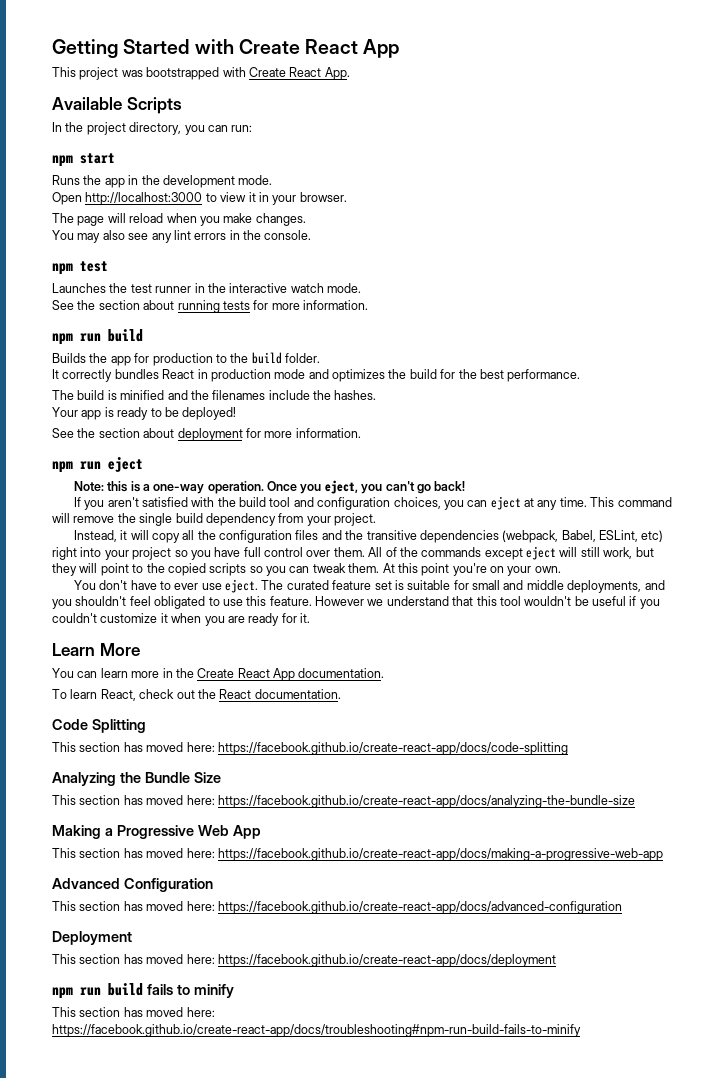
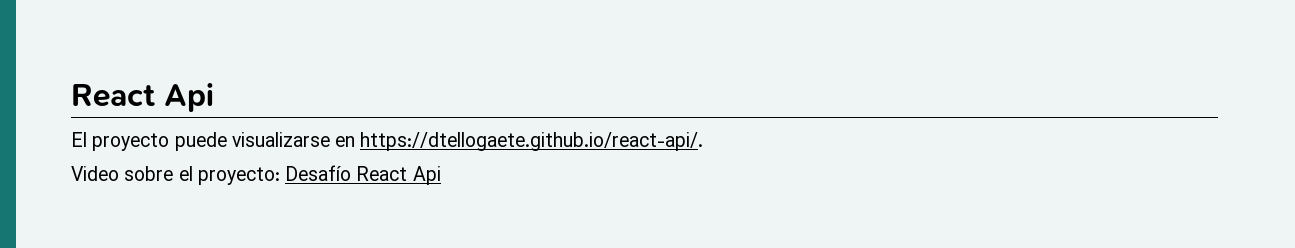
[52,39,400,58] [52,67,350,80] [52,97,182,114] [52,122,253,135] [52,153,115,167] [52,175,273,188] [52,192,347,205] [52,213,306,226] [52,230,312,243] [52,261,108,275] [52,283,361,293] [52,300,368,313] [52,329,143,345] [52,352,320,366] [52,369,581,382] [52,390,377,400] [52,407,237,420] [52,428,361,441] [52,457,143,473] [73,480,466,494] [73,496,672,510] [52,513,376,526] [73,530,664,543] [52,546,654,560] [52,563,561,576] [73,579,665,593] [52,596,660,609] [52,613,310,626] [52,643,140,656] [52,668,385,681] [52,689,341,701] [52,719,146,733] [52,742,568,755] [52,772,221,786] [52,795,635,808] [52,825,261,839] [52,848,663,861] [52,878,213,892] [52,901,622,914] [52,931,132,945] [52,954,556,967] [52,983,234,999] [52,1007,215,1017] [52,1024,581,1037] Getting Started with Create React App // This project was bootstrapped with Create React App. // Available Scripts // In the project directory, you can run: // npm start // Runs the app in the development mode. // Open http://localhost:3000 to view it in your browser. // The page will reload when you make changes. // You may also see any lint errors in the console. // npm test // Launches the test runner in the interactive watch mode. // See the section about running tests for more information. // npm run build // Builds the app for production to the build folder. // It correctly bundles React in production mode and optimizes the build for the best performance. // The build is minified and the filenames include the hashes. // Your app is ready to be deployed! // See the section about deployment for more information. // npm run eject // Note: this is a one-way operation. Once you eject, you can't go back! // If you aren't satisfied with the build tool and configuration choices, you can eject at any time. This command will remove the single build dependency from your project. // Instead, it will copy all the configuration files and the transitive dependencies (webpack, Babel, ESLint, etc) right into your project so you have full control over them. All of the commands except eject will still work, but they will point to the copied scripts so you can tweak them. At this point you're on your own. // You don't have to ever use eject. The curated feature set is suitable for small and middle deployments, and you shouldn't feel obligated to use this feature. However we understand that this tool wouldn't be useful if you couldn't customize it when you are ready for it. // Learn More // You can learn more in the Create React App documentation. // To learn React, check out the React documentation. // Code Splitting // This section has moved here: https://facebook.github.io/create-react-app/docs/code-splitting // Analyzing the Bundle Size // This section has moved here: https://facebook.github.io/create-react-app/docs/analyzing-the-bundle-size // Making a Progressive Web App // This section has moved here: https://facebook.github.io/create-react-app/docs/making-a-progressive-web-app // Advanced Configuration // This section has moved here: https://facebook.github.io/create-react-app/docs/advanced-configuration // Deployment // This section has moved here: https://facebook.github.io/create-react-app/docs/deployment // npm run build fails to minify // This section has moved here: https://facebook.github.io/create-react-app/docs/troubleshooting#npm-run-build-fails-to-minify -> [71,83,214,112] [71,132,704,151] [71,165,441,185] React Api // El proyecto puede visualizarse en https://dtellogaete.github.io/react-api/. // Video sobre el proyecto: Desafío React Api

